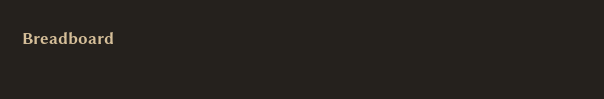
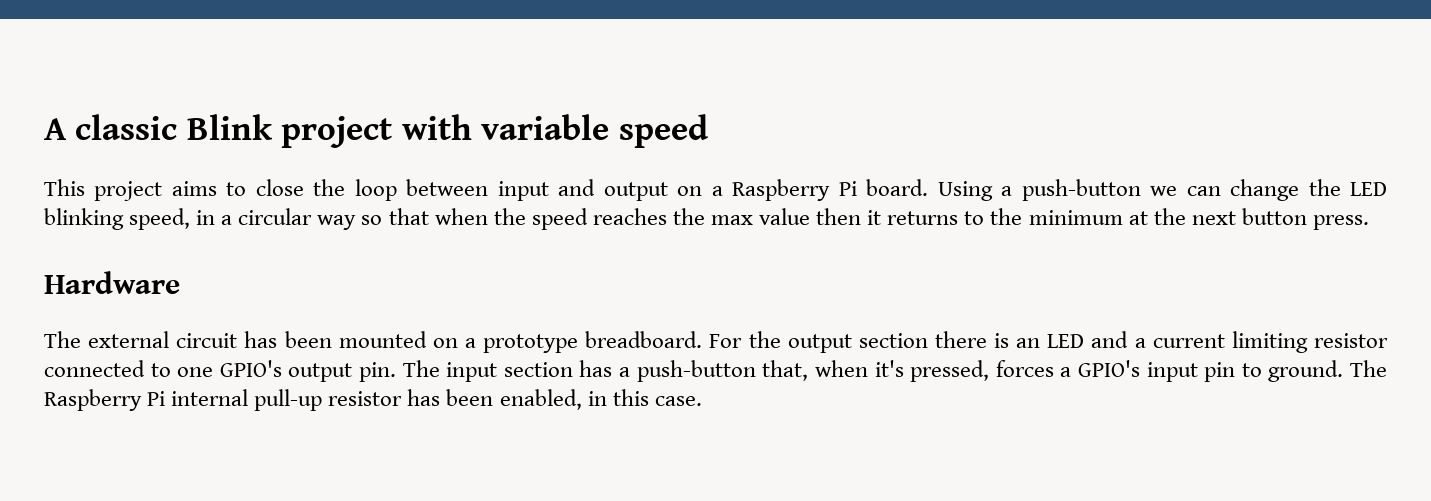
[22,32,114,45] Breadboard -> [44,114,709,148] [44,179,1388,201] [44,208,1369,230] [44,271,180,294] [44,331,1389,353] [44,360,1387,382] [44,389,702,411] A classic Blink project with variable speed // This project aims to close the loop between input and output on a Raspberry Pi board. Using a push-button we can change the LED blinking speed, in a circular way so that when the speed reaches the max value then it returns to the minimum at the next button press. // Hardware // The external circuit has been mounted on a prototype breadboard. For the output section there is an LED and a current limiting resistor connected to one GPIO's output pin. The input section has a push-button that, when it's pressed, forces a GPIO's input pin to ground. The Raspberry Pi internal pull-up resistor has been enabled, in this case.

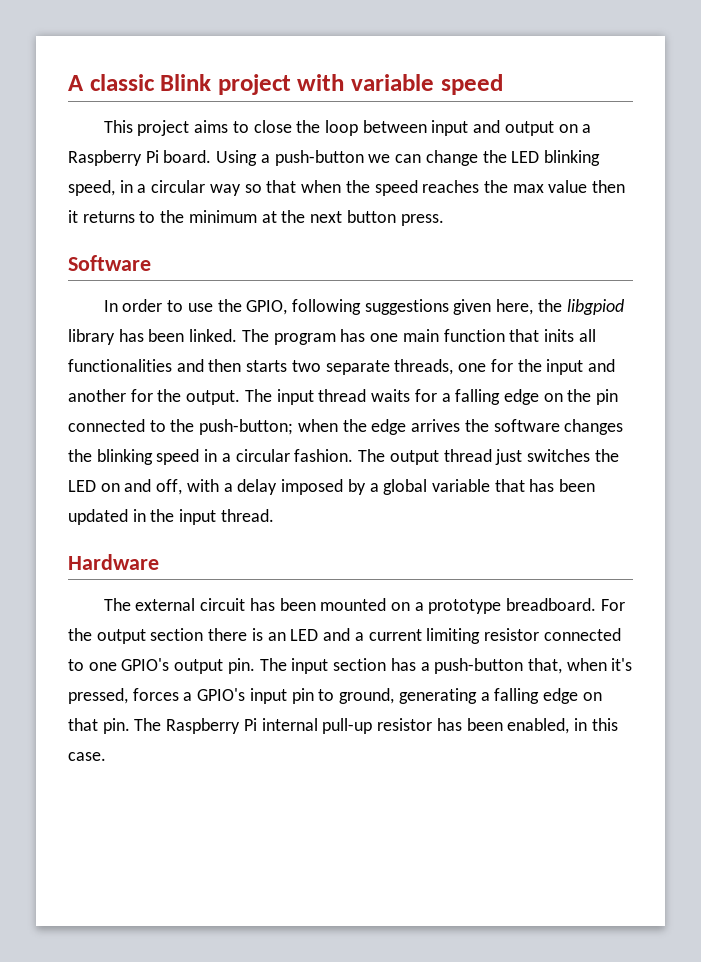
(1369, 222) none -> [68,255,151,271] [103,299,624,315] [68,329,596,345] [68,359,615,375] [68,389,619,405] [68,419,624,435] [68,449,619,465] [68,479,596,495] [68,509,274,525] // Software // In order to use the GPIO, following suggestions given here, the libgpiod library has been linked. The program has one main function that inits all functionalities and then starts two separate threads, one for the input and another for the output. The input thread waits for a falling edge on the pin connected to the push-button; when the edge arrives the software changes the blinking speed in a circular fashion. The output thread just switches the LED on and off, with a delay imposed by a global variable that has been updated in the input thread.
[1268,360,1344,382] ground. -> [339,688,602,704] [68,718,130,734] ground, generating a falling edge on that pin.

